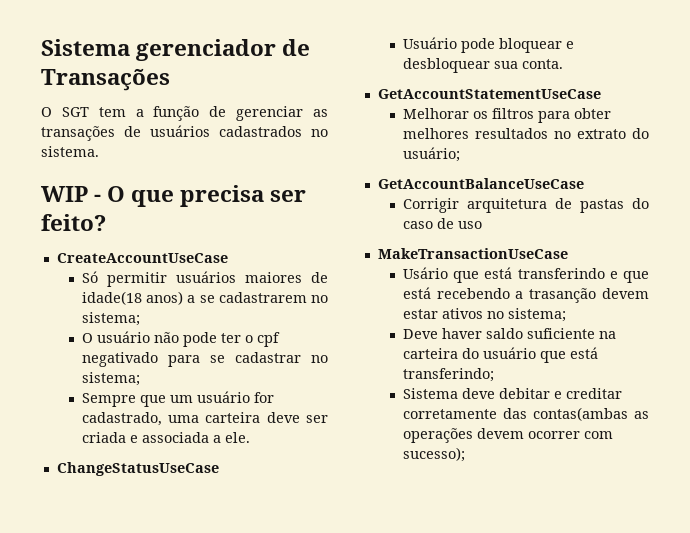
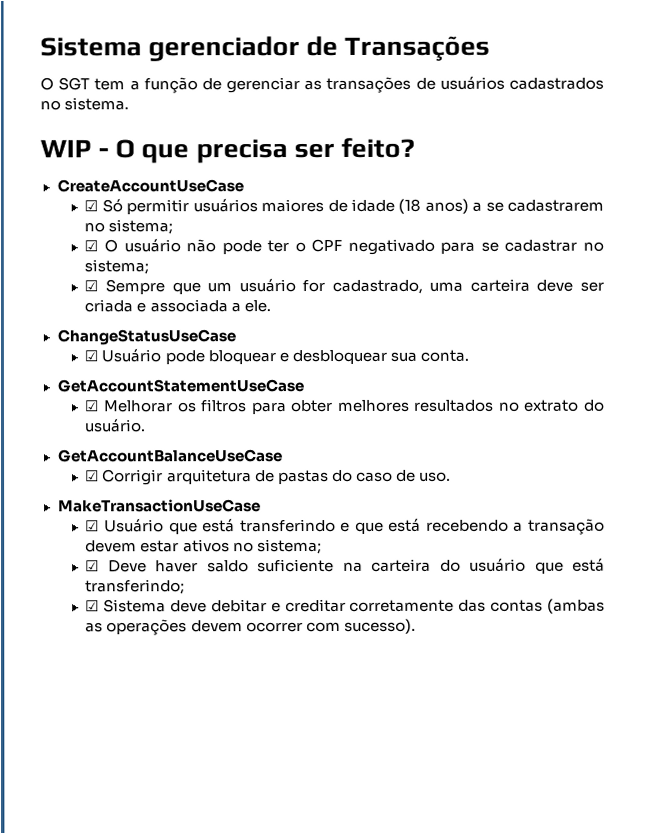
(228, 258) none -> [84,200,99,212] ☑
[81,291,142,305] idade(18 -> [350,198,422,214] idade (18
(140, 319) none -> [84,240,99,252] ☑
[256,332,280,347] cpf -> [311,238,343,253] CPF
(140, 379) none -> [84,280,99,292] ☑
(219, 469) none -> [84,350,99,362] ☑
(601, 94) none -> [84,400,99,412] ☑
[402,147,460,162] usuário; -> [85,418,147,433] usuário.
(584, 183) none -> [85,470,100,482] ☑
[457,221,482,229] uso -> [418,471,451,482] uso.
[402,267,448,279] Usário -> [85,518,164,533] ☑ Usuário
[529,288,597,303] trasanção -> [528,518,605,535] transação
(566, 315) none -> [85,560,100,572] ☑
(494, 375) none -> [85,600,100,612] ☑
[532,407,628,421] contas(ambas -> [490,598,605,614] contas (ambas
[402,447,465,462] sucesso); -> [343,618,416,634] sucesso).

